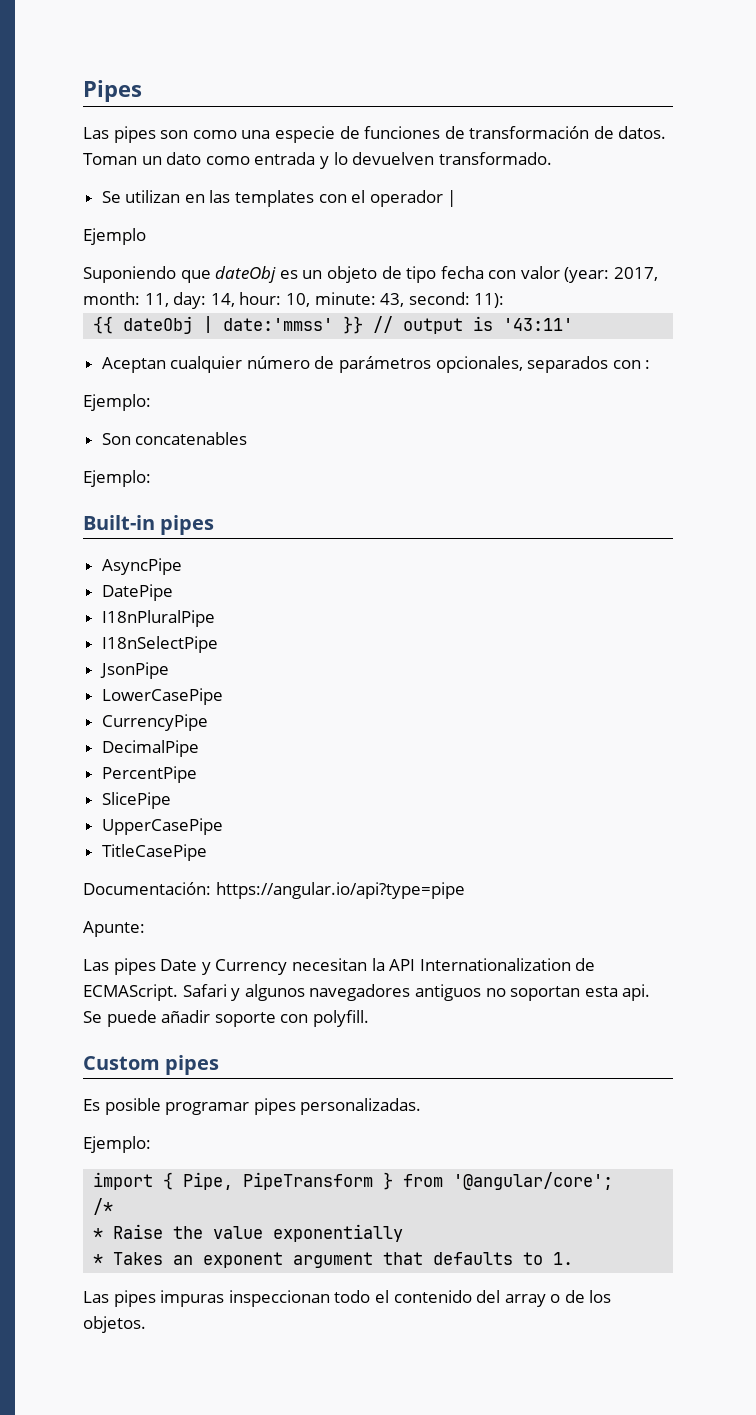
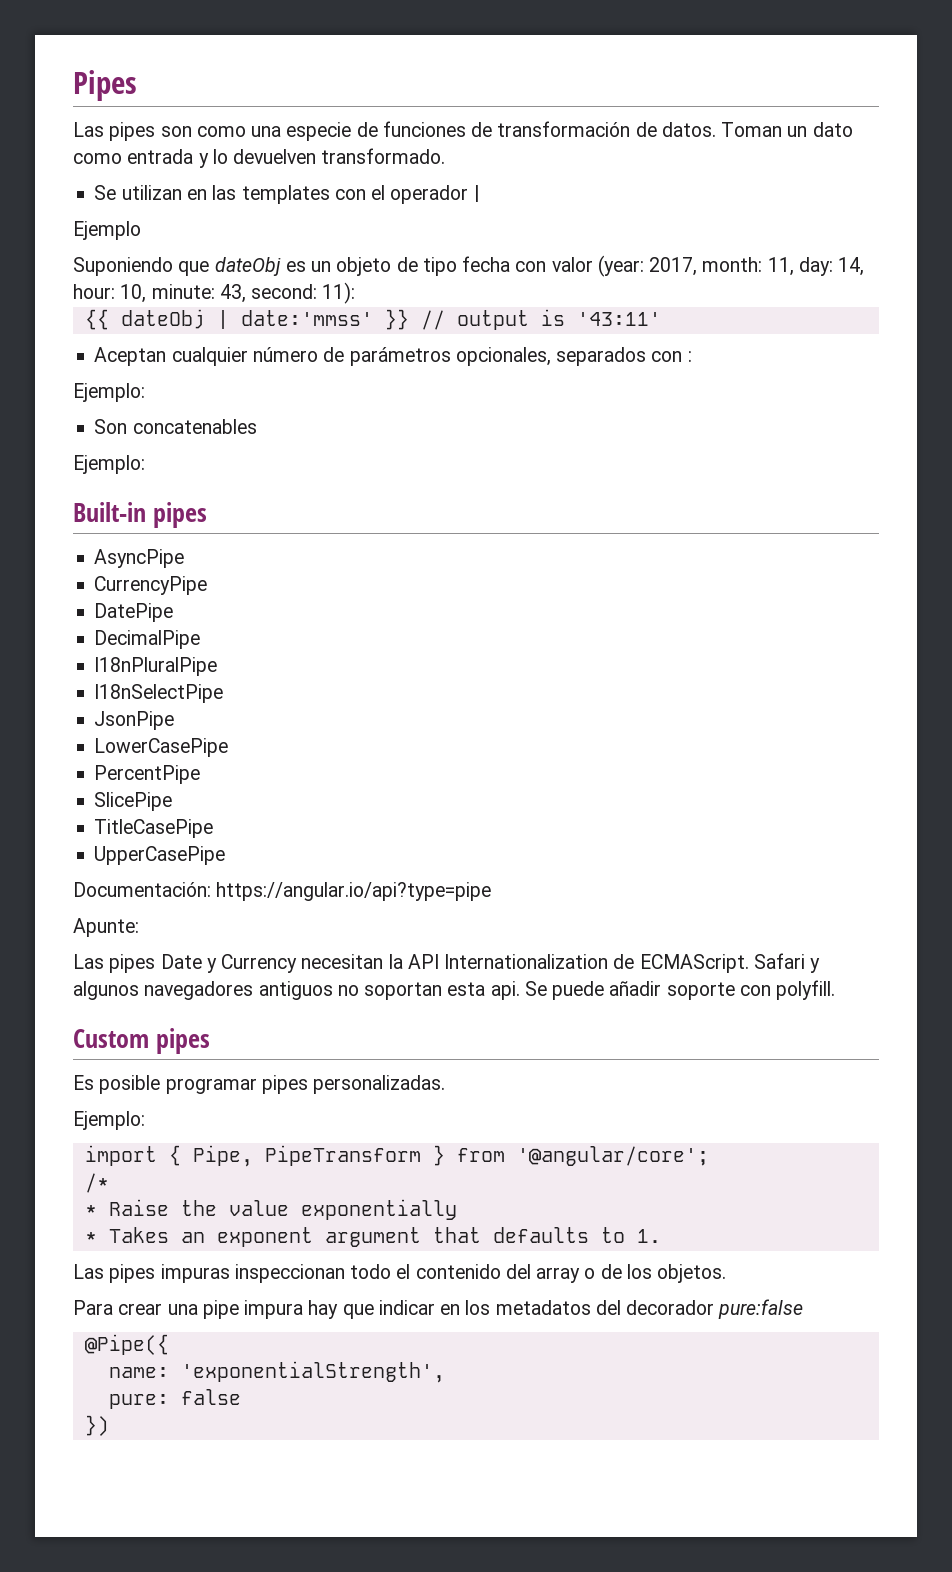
(182, 566) none -> [94,576,208,595] // CurrencyPipe
(173, 592) none -> [94,630,201,649] // DecimalPipe
[101,714,208,731] [101,740,199,757] // CurrencyPipe // DecimalPipe -> (229, 747) none
(171, 800) none -> [94,819,214,838] // TitleCasePipe
[101,844,207,861] // TitleCasePipe -> (226, 855) none
(146, 1324) none -> [73,1299,804,1319] [84,1334,169,1355] [108,1361,445,1383] [108,1389,241,1409] [84,1415,109,1436] // Para crear una pipe impura hay que indicar en los metadatos del decorador pure:false // @Pipe({ // name: 'exponentialStrength', // pure: false // })

